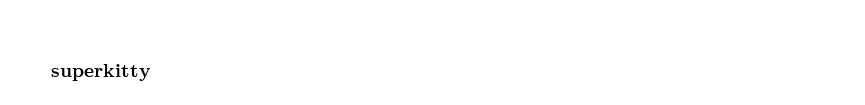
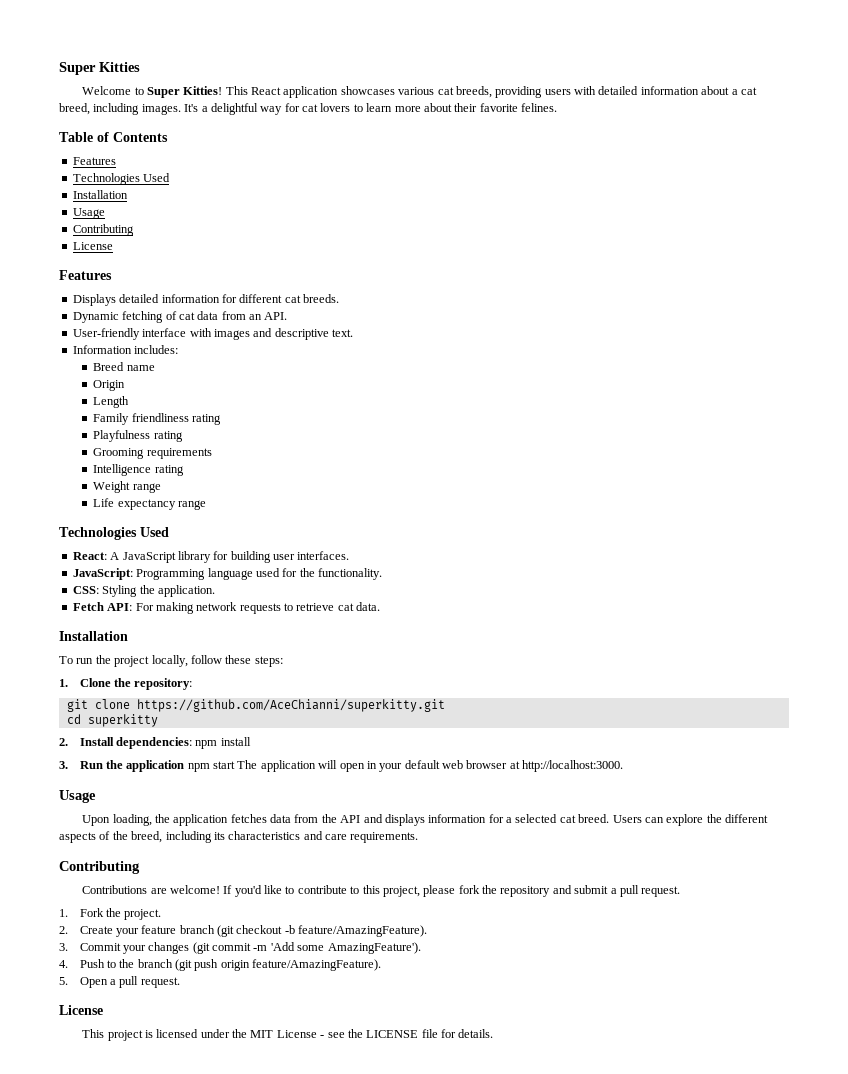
[51,64,151,81] superkitty -> [59,62,140,75] [82,86,757,98] [59,103,557,115] [59,132,168,142] [72,157,116,165] [72,173,171,185] [72,190,128,199] [72,208,105,219] [72,224,134,236] [72,242,113,250] [59,270,112,280] [72,294,339,306] [72,311,288,323] [72,328,353,340] [72,345,179,354] [93,362,155,371] [93,380,126,391] [93,396,130,408] [93,413,222,425] [93,430,183,442] [93,448,212,459] [93,464,184,476] [93,481,161,493] [93,498,207,510] [59,527,169,540] [72,551,350,563] [72,568,382,580] [72,585,215,597] [72,602,381,614] [59,631,128,641] [59,655,283,667] [59,678,193,690] [66,699,445,712] [66,714,158,727] [59,737,251,749] [59,760,624,772] [59,790,96,803] [82,814,769,826] [59,831,419,843] [59,861,140,874] [82,885,681,897] [59,908,162,920] [59,925,428,937] [59,942,421,954] [59,959,382,971] [59,976,180,988] [59,1005,103,1015] [82,1029,494,1041] Super Kitties // Welcome to Super Kitties! This React application showcases various cat breeds, providing users with detailed information about a cat breed, including images. It's a delightful way for cat lovers to learn more about their favorite felines. // Table of Contents // Features // Technologies Used // Installation // Usage // Contributing // License // Features // Displays detailed information for different cat breeds. // Dynamic fetching of cat data from an API. // User-friendly interface with images and descriptive text. // Information includes: // Breed name // Origin // Length // Family friendliness rating // Playfulness rating // Grooming requirements // Intelligence rating // Weight range // Life expectancy range // Technologies Used // React: A JavaScript library for building user interfaces. // JavaScript: Programming language used for the functionality. // CSS: Styling the application. // Fetch API: For making network requests to retrieve cat data. // Installation // To run the project locally, follow these steps: // 1. Clone the repository: // git clone https://github.com/AceChianni/superkitty.git // cd superkitty // 2. Install dependencies: npm install // 3. Run the application npm start The application will open in your default web browser at http://localhost:3000. // Usage // Upon loading, the application fetches data from the API and displays information for a selected cat breed. Users can explore the different aspects of the breed, including its characteristics and care requirements. // Contributing // Contributions are welcome! If you'd like to contribute to this project, please fork the repository and submit a pull request. // 1. Fork the project. // 2. Create your feature branch (git checkout -b feature/AmazingFeature). // 3. Commit your changes (git commit -m 'Add some AmazingFeature'). // 4. Push to the branch (git push origin feature/AmazingFeature). // 5. Open a pull request. // License // This project is licensed under the MIT License - see the LICENSE file for details.

